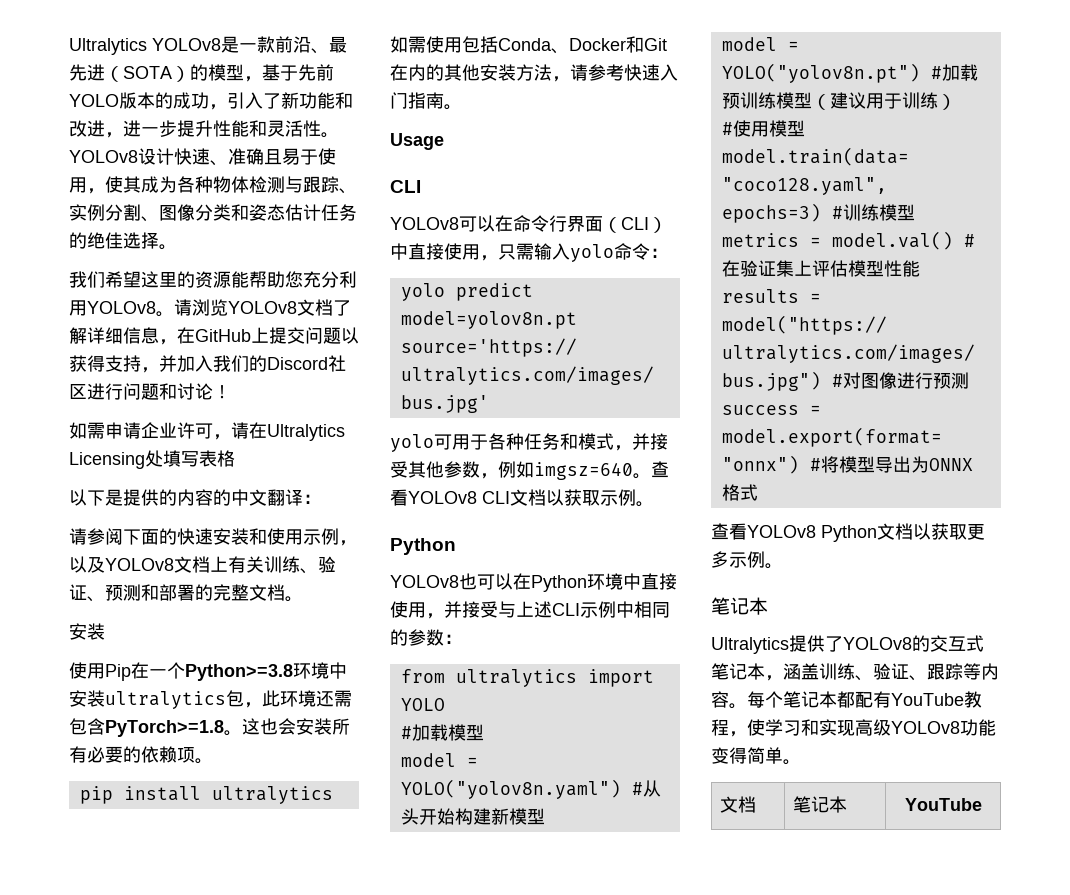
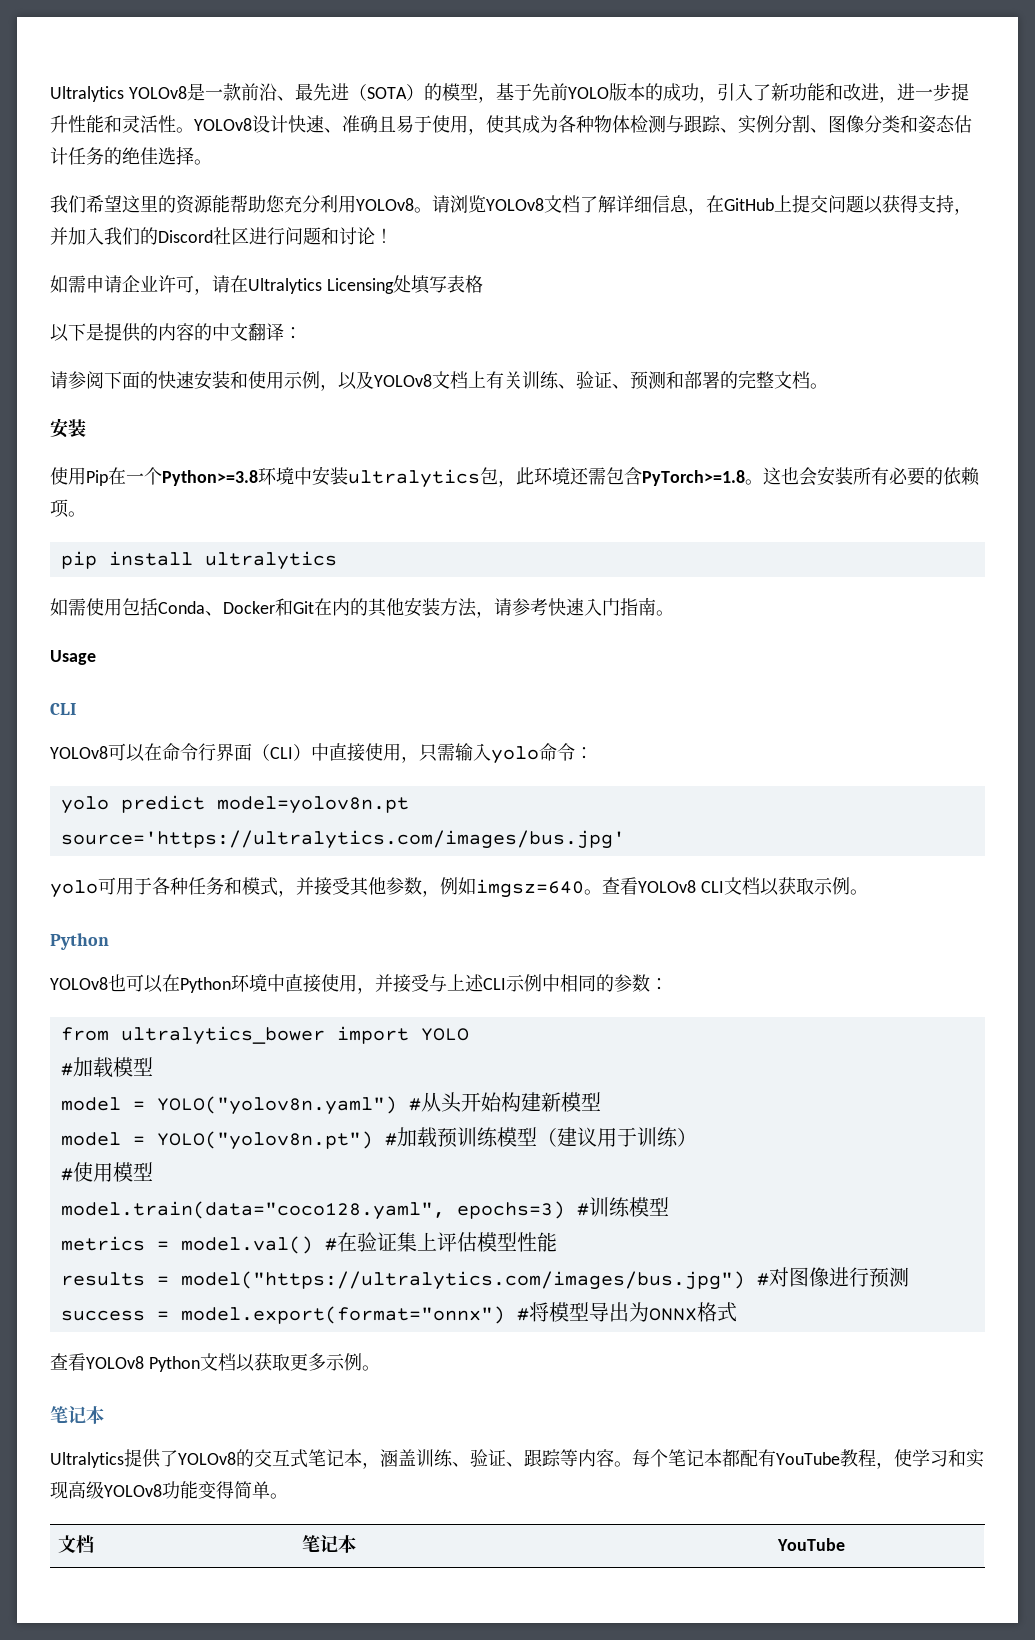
[455,669,577,687] ultralytics -> [120,1026,325,1045] ultralytics_bower

